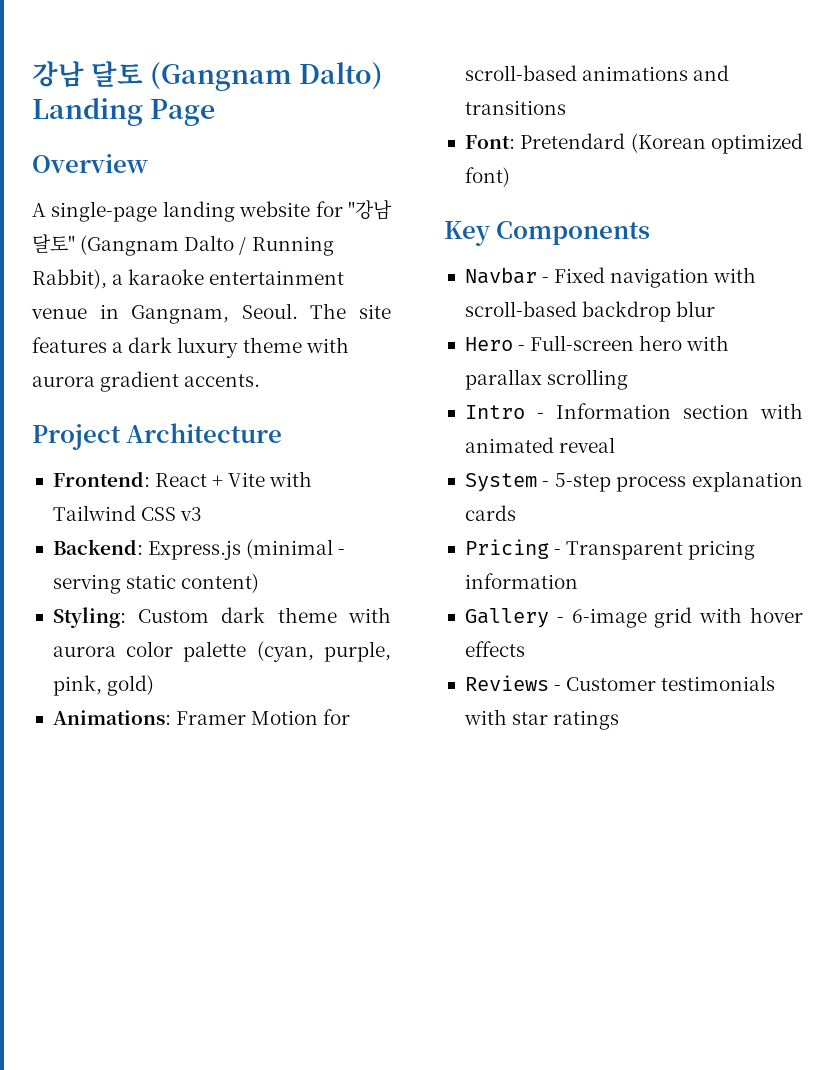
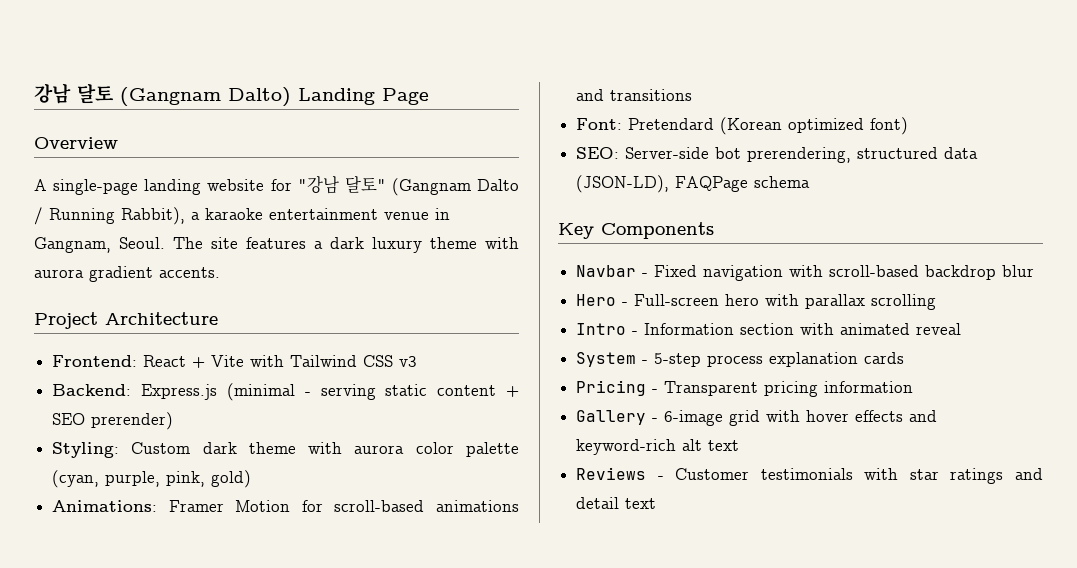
[181,573,260,593] content) -> [437,385,519,397] [52,412,174,430] content + SEO prerender)
(510, 177) none -> [576,147,979,163] [576,175,811,193] // SEO: Server-side bot prerendering, structured data (JSON-LD), FAQPage schema
(525, 649) none -> [909,410,938,422] [576,439,740,455] and keyword-rich alt text
(620, 720) none -> [1015,468,1043,480] [576,497,657,509] and detail text

